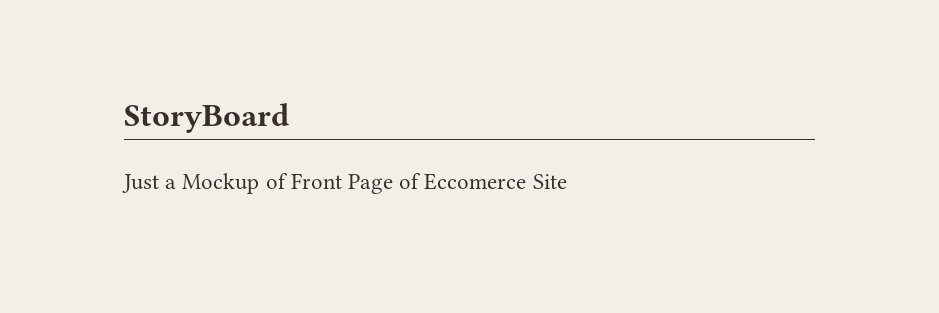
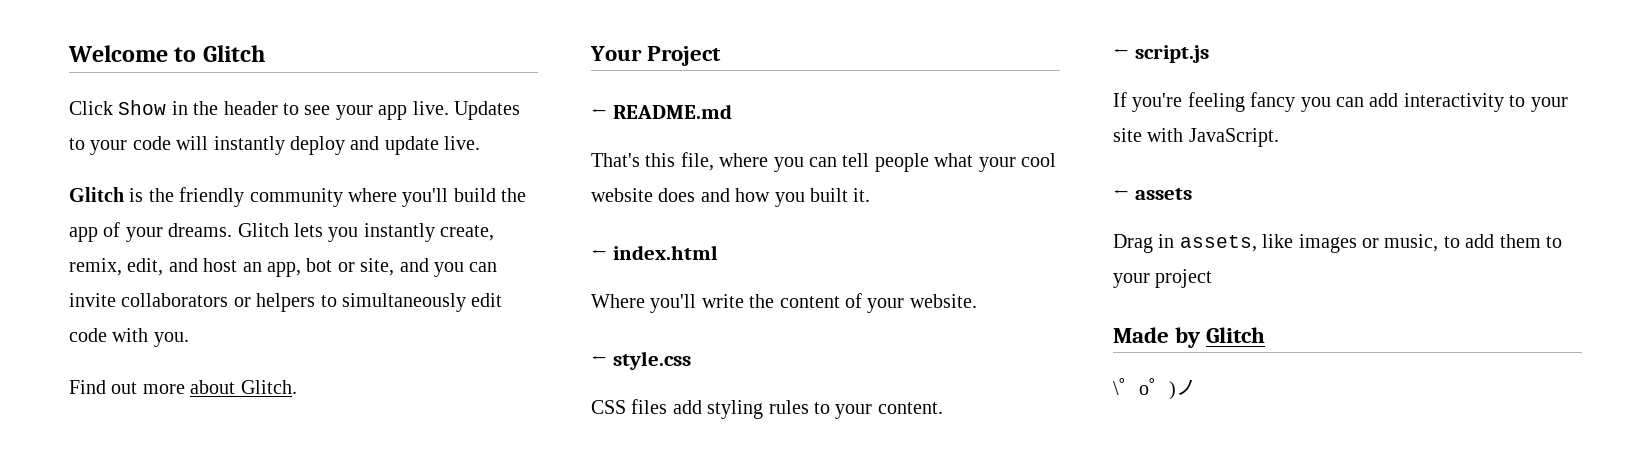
[124,103,289,133] [122,173,567,194] StoryBoard // Just a Mockup of Front Page of Eccomerce Site -> [68,45,265,62] [69,100,520,120] [69,136,481,155] [69,187,527,207] [69,222,495,242] [69,258,498,277] [69,293,503,312] [69,328,189,347] [69,380,297,394] [590,46,722,66] [591,104,732,119] [591,152,1056,172] [591,188,871,207] [591,245,718,260] [591,293,977,313] [591,351,691,370] [591,399,943,419] [1113,45,1209,63] [1113,92,1568,112] [1113,128,1279,147] [1113,188,1192,200] [1113,234,1562,253] [1113,269,1213,288] [1113,327,1266,348] [1113,378,1196,400] Welcome to Glitch // Click Show in the header to see your app live. Updates to your code will instantly deploy and update live. // Glitch is the friendly community where you'll build the app of your dreams. Glitch lets you instantly create, remix, edit, and host an app, bot or site, and you can invite collaborators or helpers to simultaneously edit code with you. // Find out more about Glitch. // Your Project // ← README.md // That's this file, where you can tell people what your cool website does and how you built it. // ← index.html // Where you'll write the content of your website. // ← style.css // CSS files add styling rules to your content. // ← script.js // If you're feeling fancy you can add interactivity to your site with JavaScript. // ← assets // Drag in assets, like images or music, to add them to your project // Made by Glitch // \゜o゜)ノ

